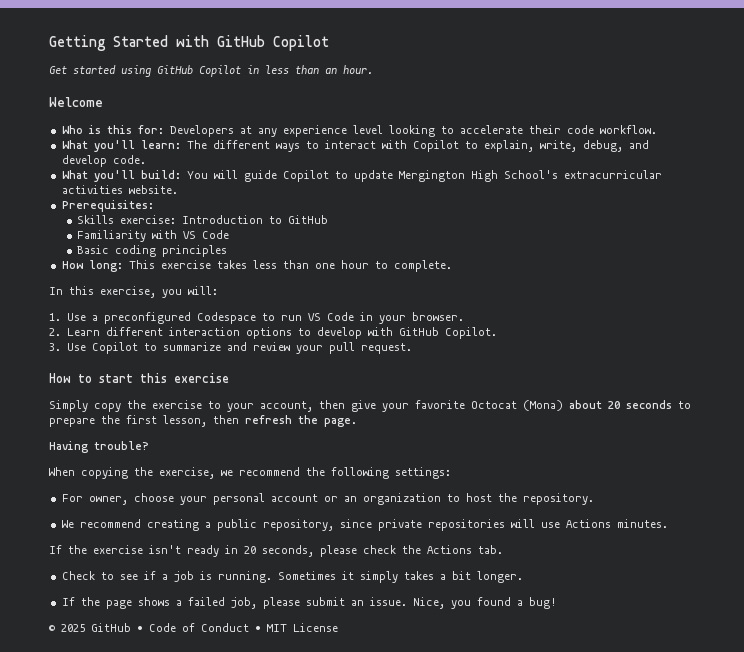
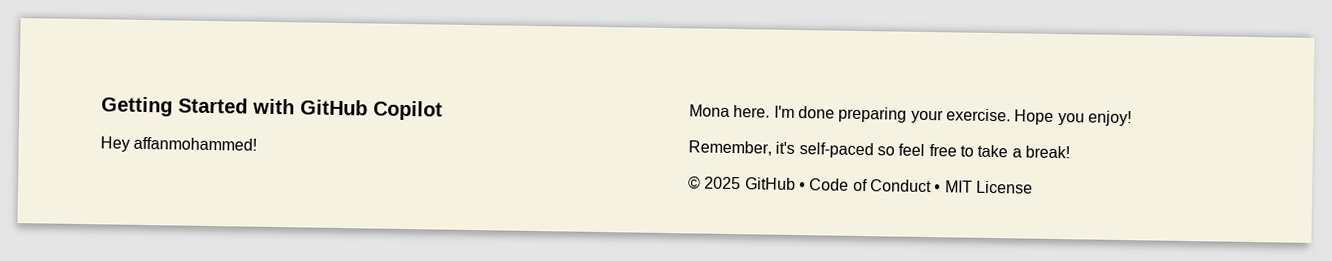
[49,65,373,77] [49,97,103,107] [61,125,657,137] [61,140,649,152] [61,155,146,167] [61,170,662,182] [61,185,178,194] [61,200,154,212] [77,215,329,224] [77,230,230,242] [77,245,228,257] [61,260,452,272] [49,286,218,298] [49,312,464,324] [49,327,497,339] [49,342,412,354] [49,373,229,383] [49,400,691,412] [49,415,357,427] [49,441,149,453] [49,467,451,479] [61,493,594,505] [61,519,668,531] [49,545,503,557] [61,571,523,583] [61,597,557,609] Get started using GitHub Copilot in less than an hour. // Welcome // Who is this for: Developers at any experience level looking to accelerate their code workflow. // What you'll learn: The different ways to interact with Copilot to explain, write, debug, and develop code. // What you'll build: You will guide Copilot to update Mergington High School's extracurricular activities website. // Prerequisites: // Skills exercise: Introduction to GitHub // Familiarity with VS Code // Basic coding principles // How long: This exercise takes less than one hour to complete. // In this exercise, you will: // 1. Use a preconfigured Codespace to run VS Code in your browser. // 2. Learn different interaction options to develop with GitHub Copilot. // 3. Use Copilot to summarize and review your pull request. // How to start this exercise // Simply copy the exercise to your account, then give your favorite Octocat (Mona) about 20 seconds to prepare the first lesson, then refresh the page. // Having trouble? // When copying the exercise, we recommend the following settings: // For owner, choose your personal account or an organization to host the repository. // We recommend creating a public repository, since private repositories will use Actions minutes. // If the exercise isn't ready in 20 seconds, please check the Actions tab. // Check to see if a job is running. Sometimes it simply takes a bit longer. // If the page shows a failed job, please submit an issue. Nice, you found a bug! -> [100,136,258,152] [689,104,1132,127] [688,140,1070,159] Hey affanmohammed! // Mona here. I'm done preparing your exercise. Hope you enjoy! // Remember, it's self-paced so feel free to take a break!

